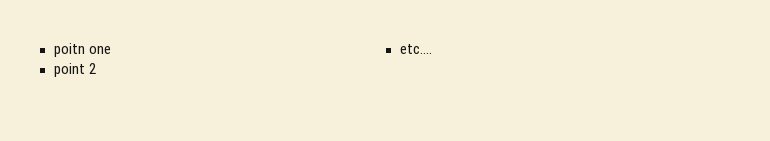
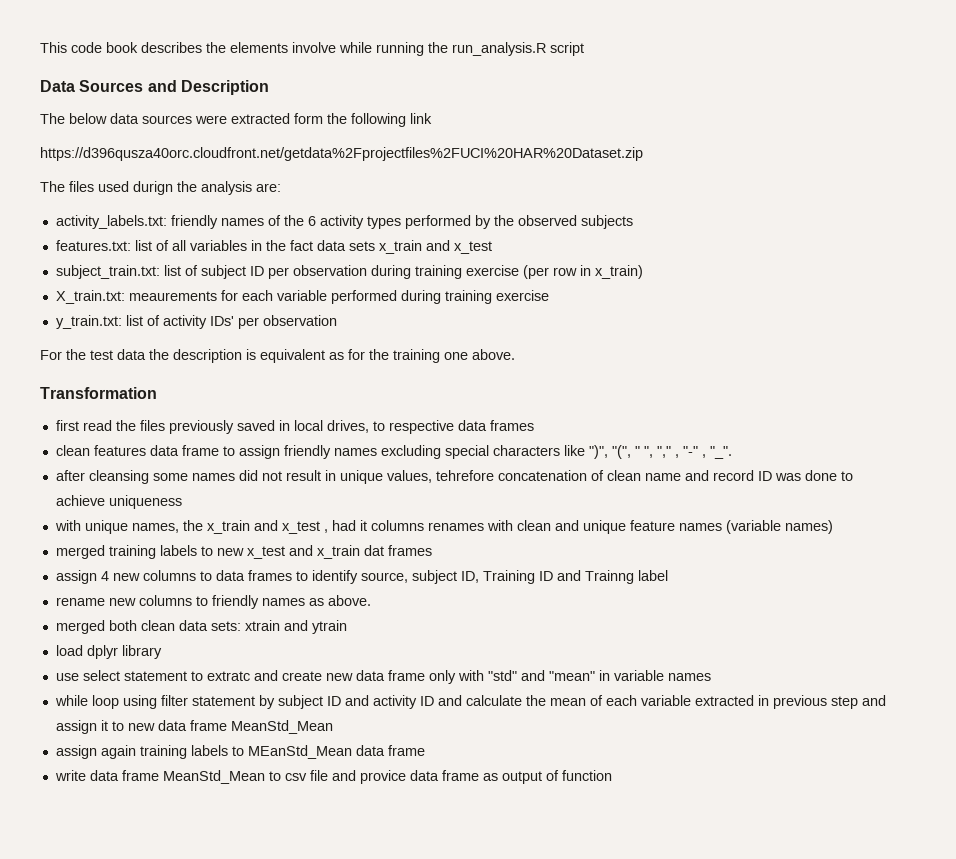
[53,43,111,57] [53,63,96,77] [399,44,432,54] poitn one // point 2 // etc.... -> [40,42,584,56] [40,80,269,95] [40,113,432,127] [40,147,643,161] [40,181,281,195] [55,215,633,229] [55,240,492,254] [55,265,643,279] [55,290,549,304] [55,315,337,329] [40,349,515,363] [40,387,157,399] [55,420,534,434] [55,445,732,459] [55,470,853,484] [55,495,182,509] [54,520,833,534] [55,545,432,559] [55,570,668,584] [55,595,371,609] [55,620,347,634] [55,645,162,659] [55,670,711,684] [54,695,886,709] [55,720,333,734] [55,745,425,759] [54,770,612,784] This code book describes the elements involve while running the run_analysis.R script // Data Sources and Description // The below data sources were extracted form the following link // https://d396qusza40orc.cloudfront.net/getdata%2Fprojectfiles%2FUCI%20HAR%20Dataset.zip // The files used durign the analysis are: // activity_labels.txt: friendly names of the 6 activity types performed by the observed subjects // features.txt: list of all variables in the fact data sets x_train and x_test // subject_train.txt: list of subject ID per observation during training exercise (per row in x_train) // X_train.txt: meaurements for each variable performed during training exercise // y_train.txt: list of activity IDs' per observation // For the test data the description is equivalent as for the training one above. // Transformation // first read the files previously saved in local drives, to respective data frames // clean features data frame to assign friendly names excluding special characters like ")", "(", " ", "," , "-" , "_". // after cleansing some names did not result in unique values, tehrefore concatenation of clean name and record ID was done to achieve uniqueness // with unique names, the x_train and x_test , had it columns renames with clean and unique feature names (variable names) // merged training labels to new x_test and x_train dat frames // assign 4 new columns to data frames to identify source, subject ID, Training ID and Trainng label // rename new columns to friendly names as above. // merged both clean data sets: xtrain and ytrain // load dplyr library // use select statement to extratc and create new data frame only with "std" and "mean" in variable names // while loop using filter statement by subject ID and activity ID and calculate the mean of each variable extracted in previous step and assign it to new data frame MeanStd_Mean // assign again training labels to MEanStd_Mean data frame // write data frame MeanStd_Mean to csv file and provice data frame as output of function

